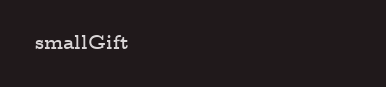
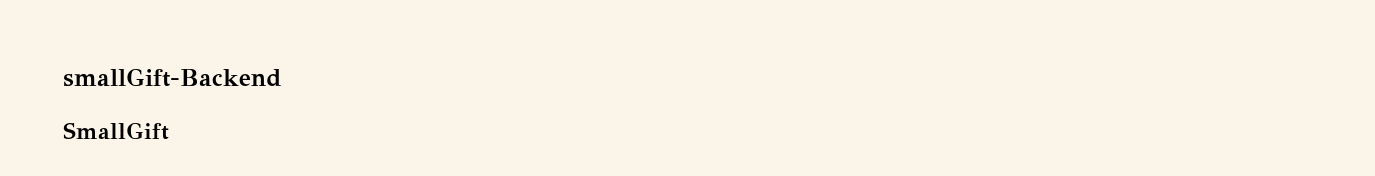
[35,35,129,49] smallGift -> [63,68,282,87] [63,122,169,140] smallGift-Backend // SmallGift

